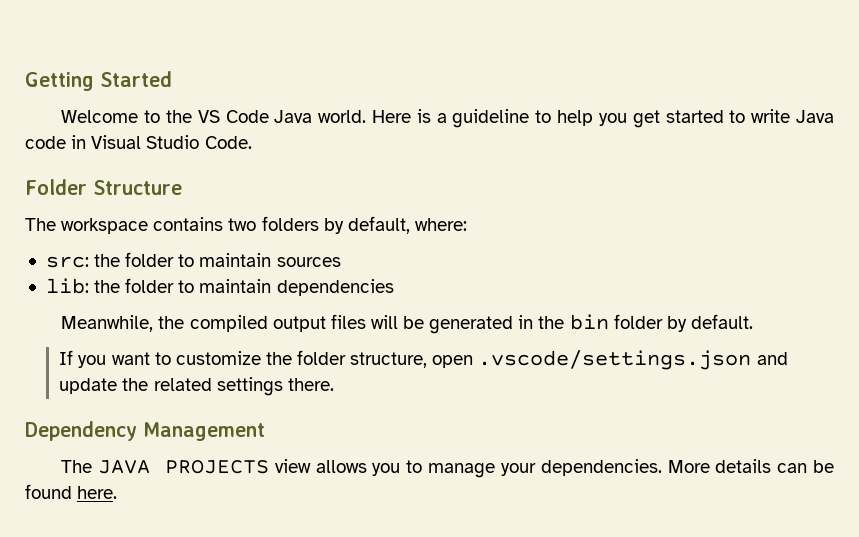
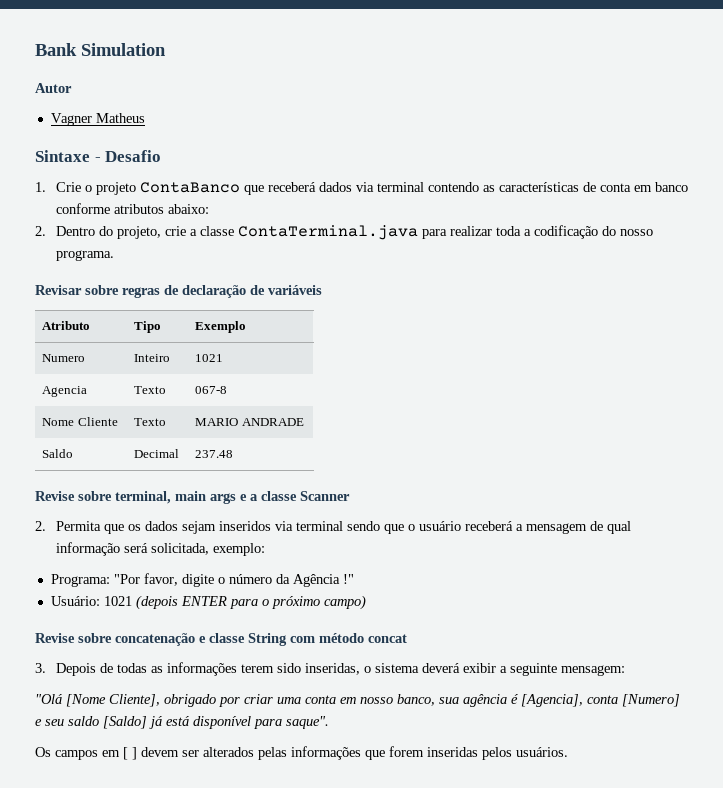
[25,71,172,91] [61,109,835,128] [25,135,252,149] [25,179,182,195] [25,216,467,234] [45,252,341,268] [45,278,394,296] [61,314,753,334] [59,350,788,370] [59,377,334,396] [25,421,265,441] [61,459,834,478] [25,484,118,499] Getting Started // Welcome to the VS Code Java world. Here is a guideline to help you get started to write Java code in Visual Studio Code. // Folder Structure // The workspace contains two folders by default, where: // src: the folder to maintain sources // lib: the folder to maintain dependencies // Meanwhile, the compiled output files will be generated in the bin folder by default. // If you want to customize the folder structure, open .vscode/settings.json and update the related settings there. // Dependency Management // The JAVA PROJECTS view allows you to manage your dependencies. More details can be found here. -> [35,43,166,56] [35,83,72,93] [50,113,145,126] [35,150,162,162] [35,182,688,195] [55,203,209,214] [35,225,653,240] [55,250,114,261] [35,285,322,298] [42,321,91,330] [134,321,162,333] [195,321,247,333] [42,354,86,362] [134,354,171,362] [195,354,224,362] [42,386,88,397] [134,386,167,394] [195,386,228,394] [42,417,118,426] [134,418,167,426] [195,418,304,426] [42,449,74,458] [134,449,180,458] [195,450,234,458] [35,491,350,504] [35,521,631,534] [55,542,265,556] [50,573,354,587] [50,595,366,610] [35,633,407,646] [35,662,625,676] [35,694,680,707] [35,716,329,729] [35,746,568,760] Bank Simulation // Autor // Vagner Matheus // Sintaxe - Desafio // 1. Crie o projeto ContaBanco que receberá dados via terminal contendo as características de conta em banco conforme atributos abaixo: // 2. Dentro do projeto, crie a classe ContaTerminal.java para realizar toda a codificação do nosso programa. // Revisar sobre regras de declaração de variáveis // Atributo | Tipo | Exemplo // Numero | Inteiro | 1021 // Agencia | Texto | 067-8 // Nome Cliente | Texto | MARIO ANDRADE // Saldo | Decimal | 237.48 // Revise sobre terminal, main args e a classe Scanner // 2. Permita que os dados sejam inseridos via terminal sendo que o usuário receberá a mensagem de qual informação será solicitada, exemplo: // Programa: "Por favor, digite o número da Agência !" // Usuário: 1021 (depois ENTER para o próximo campo) // Revise sobre concatenação e classe String com método concat // 3. Depois de todas as informações terem sido inseridas, o sistema deverá exibir a seguinte mensagem: // "Olá [Nome Cliente], obrigado por criar uma conta em nosso banco, sua agência é [Agencia], conta [Numero] e seu saldo [Saldo] já está disponível para saque". // Os campos em [ ] devem ser alterados pelas informações que forem inseridas pelos usuários.

